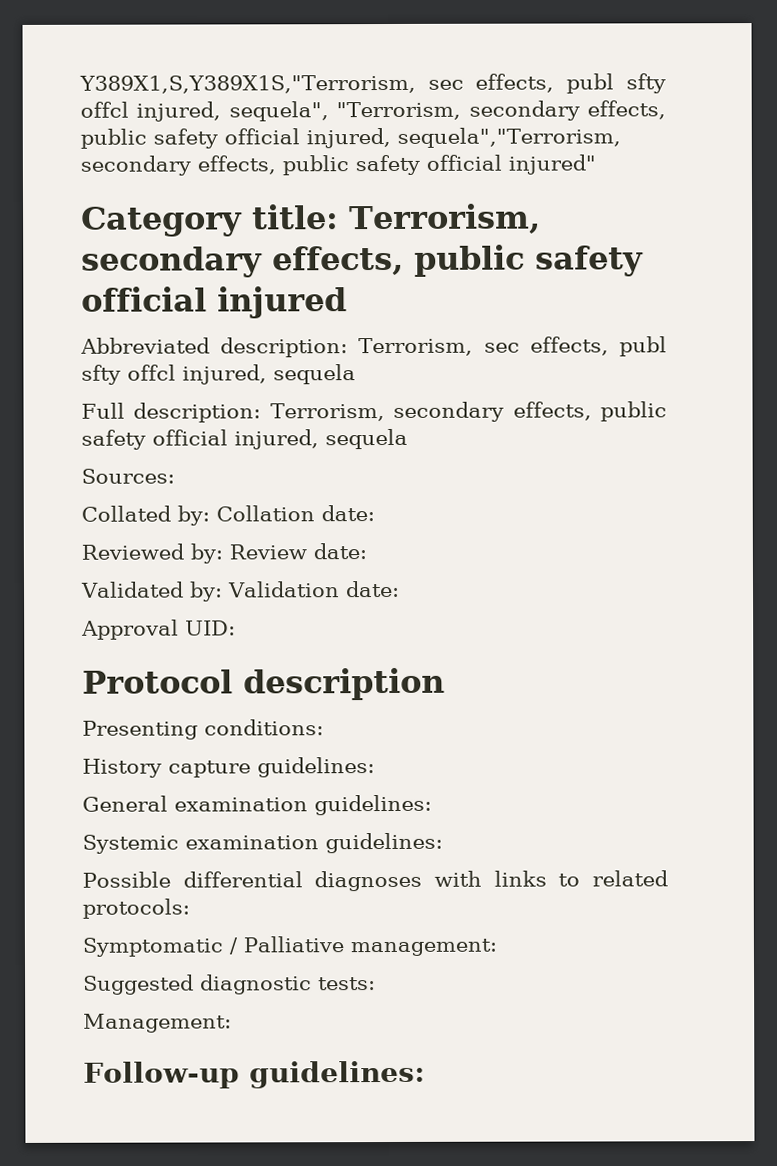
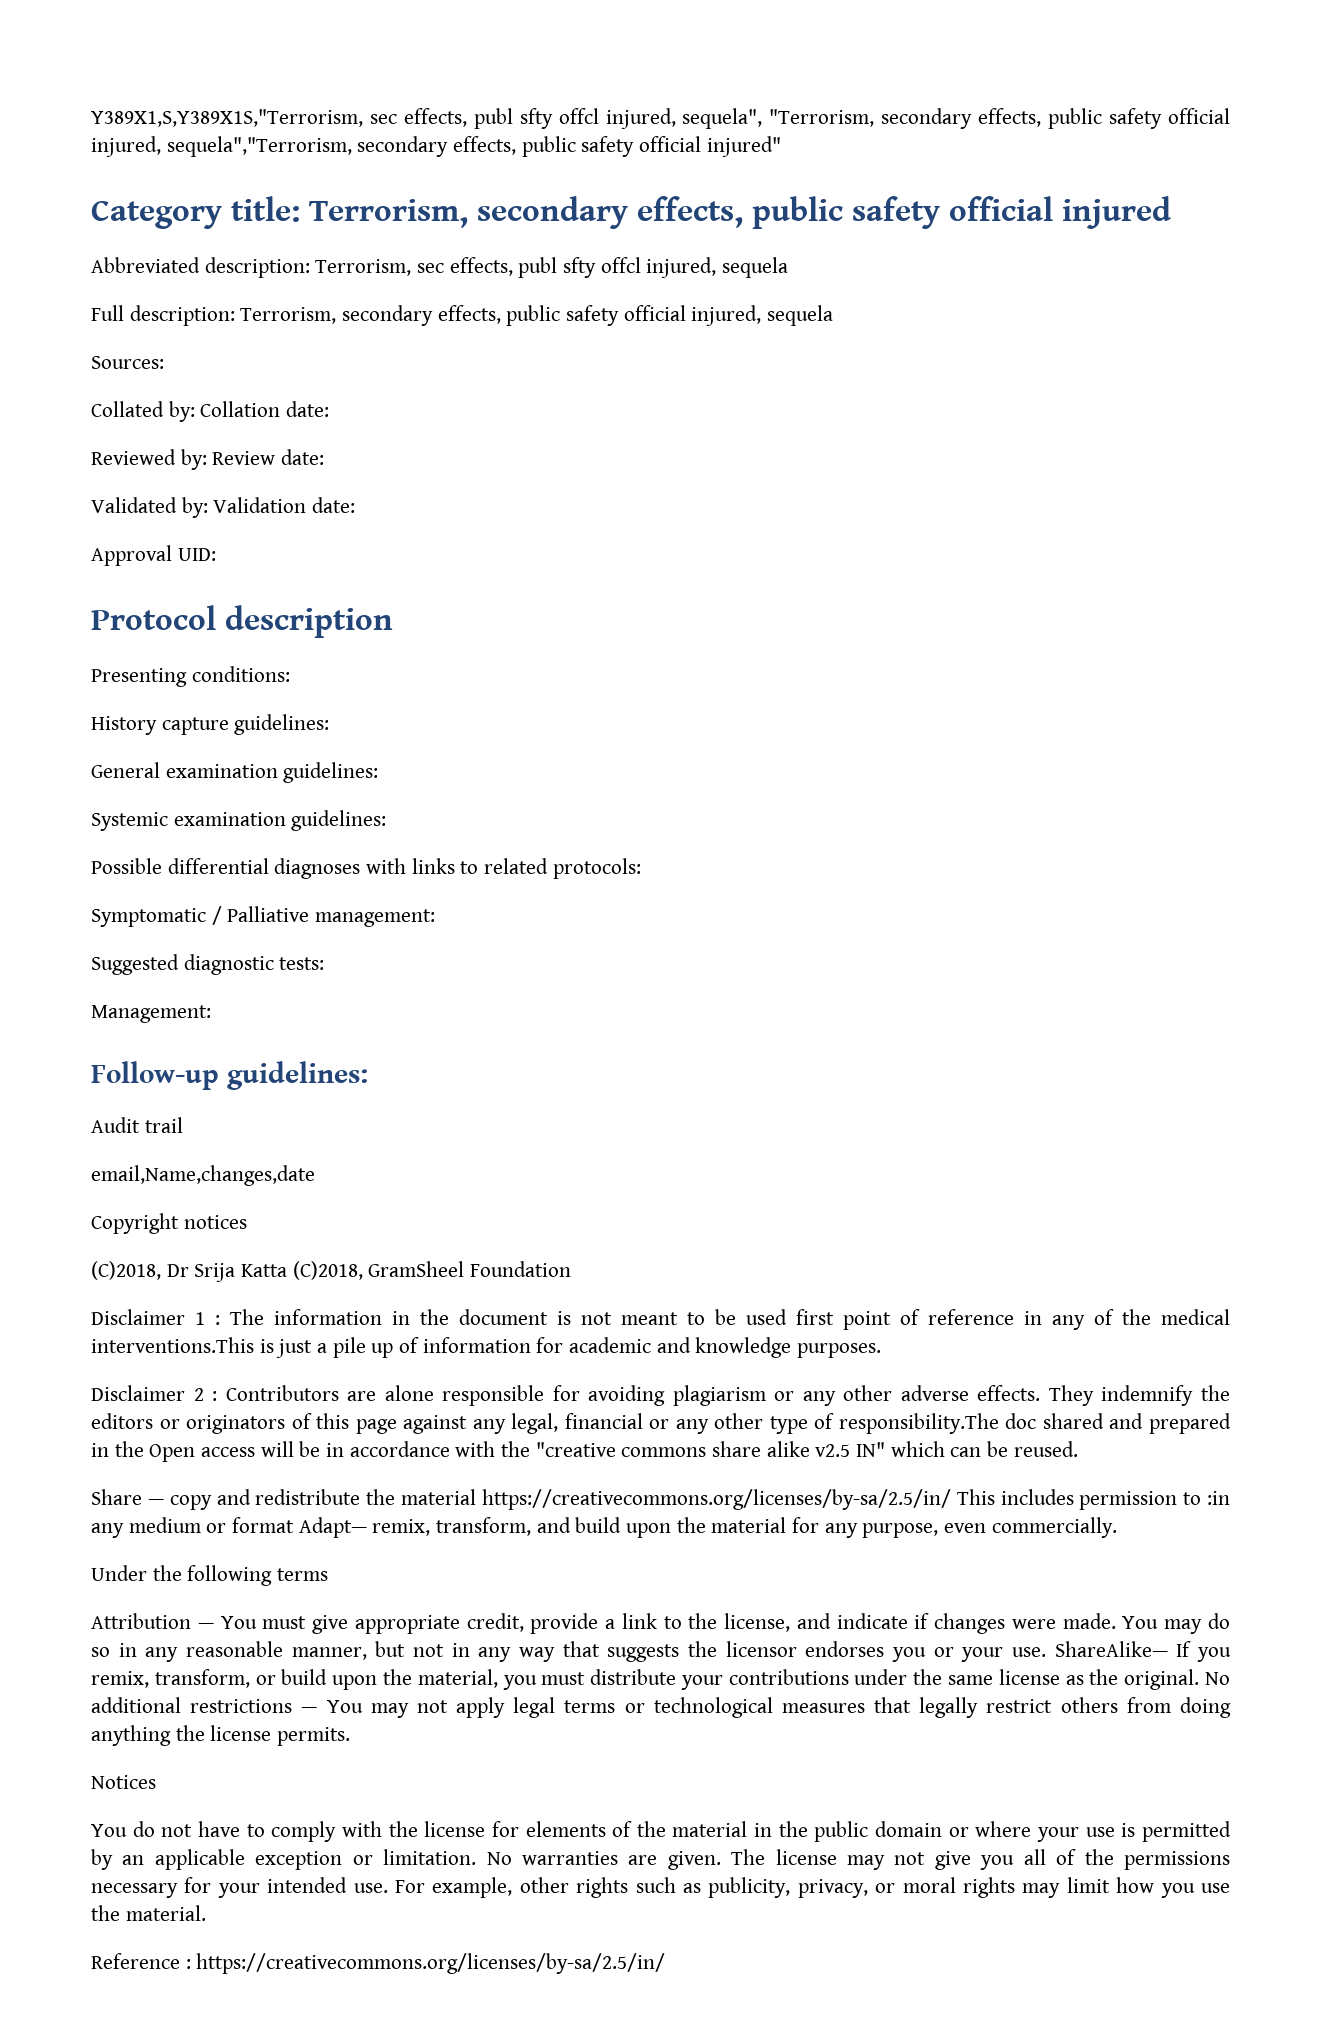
(425, 1074) none -> [91,1117,183,1133] [91,1165,315,1186] [91,1213,247,1234] [91,1261,572,1282] [91,1309,1230,1330] [91,1337,882,1358] [91,1385,1230,1406] [91,1413,1231,1434] [91,1441,1078,1462] [91,1489,1230,1510] [91,1517,1117,1538] [91,1565,329,1586] [91,1613,1231,1634] [91,1641,1231,1662] [91,1669,1230,1690] [91,1697,1231,1718] [91,1725,351,1746] [91,1775,156,1789] [91,1821,1232,1842] [91,1849,1231,1870] [91,1877,1230,1898] [91,1905,206,1921] [91,1953,666,1974] // Audit trail // email,Name,changes,date // Copyright notices // (C)2018, Dr Srija Katta (C)2018, GramSheel Foundation // Disclaimer 1 : The information in the document is not meant to be used first point of reference in any of the medical interventions.This is just a pile up of information for academic and knowledge purposes. // Disclaimer 2 : Contributors are alone responsible for avoiding plagiarism or any other adverse effects. They indemnify the editors or originators of this page against any legal, financial or any other type of responsibility.The doc shared and prepared in the Open access will be in accordance with the "creative commons share alike v2.5 IN" which can be reused. // Share — copy and redistribute the material https://creativecommons.org/licenses/by-sa/2.5/in/ This includes permission to :in any medium or format Adapt— remix, transform, and build upon the material for any purpose, even commercially. // Under the following terms // Attribution — You must give appropriate credit, provide a link to the license, and indicate if changes were made. You may do so in any reasonable manner, but not in any way that suggests the licensor endorses you or your use. ShareAlike— If you remix, transform, or build upon the material, you must distribute your contributions under the same license as the original. No additional restrictions — You may not apply legal terms or technological measures that legally restrict others from doing anything the license permits. // Notices // You do not have to comply with the license for elements of the material in the public domain or where your use is permitted by an applicable exception or limitation. No warranties are given. The license may not give you all of the permissions necessary for your intended use. For example, other rights such as publicity, privacy, or moral rights may limit how you use the material. // Reference : https://creativecommons.org/licenses/by-sa/2.5/in/

